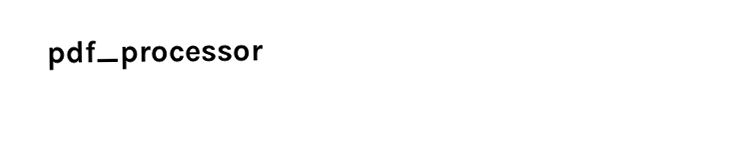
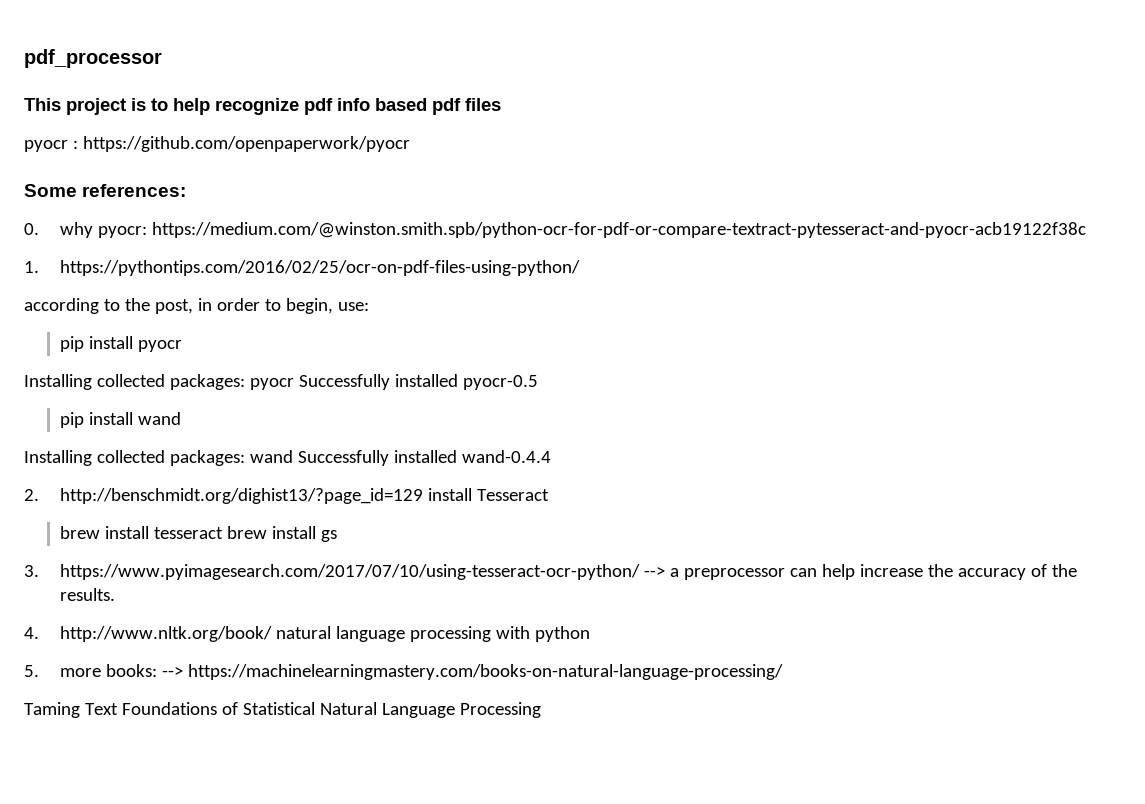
(263, 54) none -> [24,98,501,115] [24,136,410,152] [24,184,187,197] [24,222,1086,238] [24,260,580,276] [24,298,369,314] [59,336,182,352] [24,374,538,390] [59,412,181,428] [24,450,551,466] [24,488,549,504] [59,526,337,542] [24,564,1077,580] [59,588,115,601] [24,626,590,642] [24,664,783,680] [24,702,541,718] // This project is to help recognize pdf info based pdf files // pyocr : https://github.com/openpaperwork/pyocr // Some references: // 0. why pyocr: https://medium.com/@winston.smith.spb/python-ocr-for-pdf-or-compare-textract-pytesseract-and-pyocr-acb19122f38c // 1. https://pythontips.com/2016/02/25/ocr-on-pdf-files-using-python/ // according to the post, in order to begin, use: // pip install pyocr // Installing collected packages: pyocr Successfully installed pyocr-0.5 // pip install wand // Installing collected packages: wand Successfully installed wand-0.4.4 // 2. http://benschmidt.org/dighist13/?page_id=129 install Tesseract // brew install tesseract brew install gs // 3. https://www.pyimagesearch.com/2017/07/10/using-tesseract-ocr-python/ --> a preprocessor can help increase the accuracy of the results. // 4. http://www.nltk.org/book/ natural language processing with python // 5. more books: --> https://machinelearningmastery.com/books-on-natural-language-processing/ // Taming Text Foundations of Statistical Natural Language Processing

